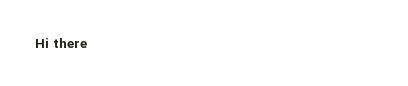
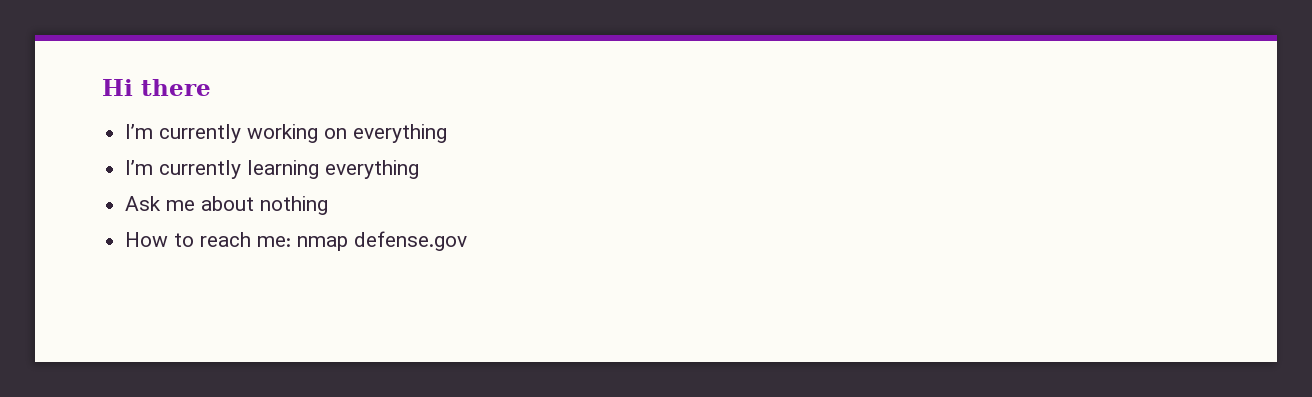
(87, 43) none -> [125,124,448,143] [125,160,420,179] [125,196,329,215] [125,231,468,251] // I’m currently working on everything // I’m currently learning everything // Ask me about nothing // How to reach me: nmap defense.gov

